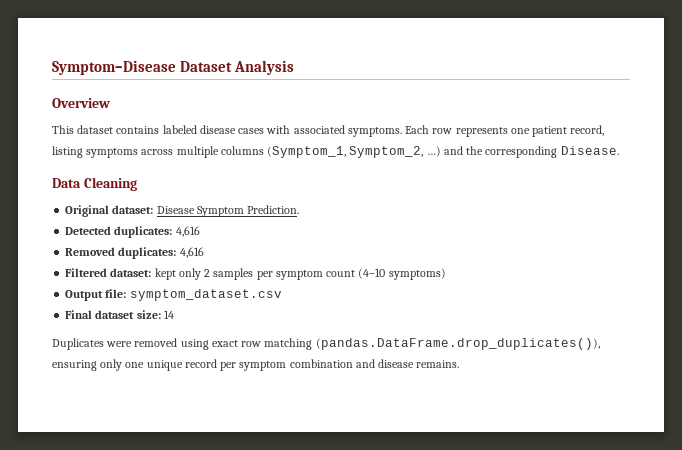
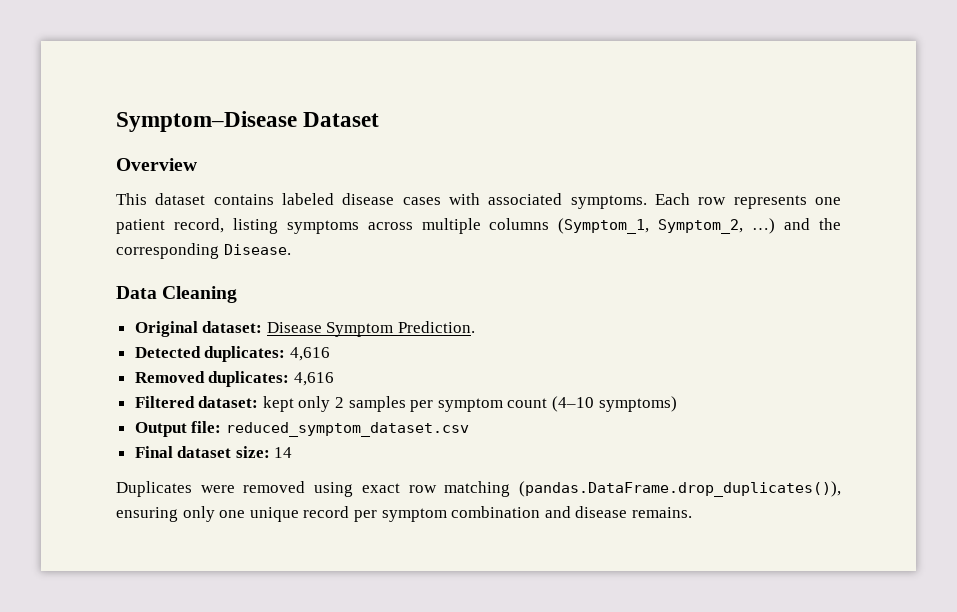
[234,60,295,75] Analysis -> (380, 119) none
[129,289,282,301] symptom_dataset.csv -> [225,422,469,437] reduced_symptom_dataset.csv

